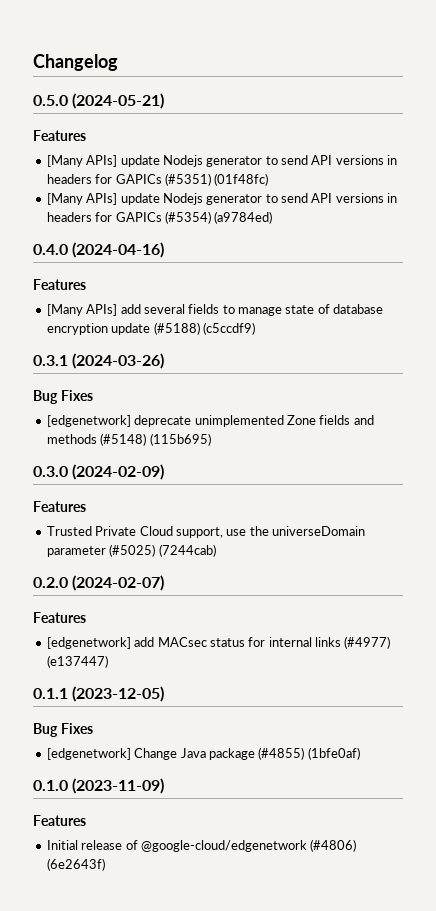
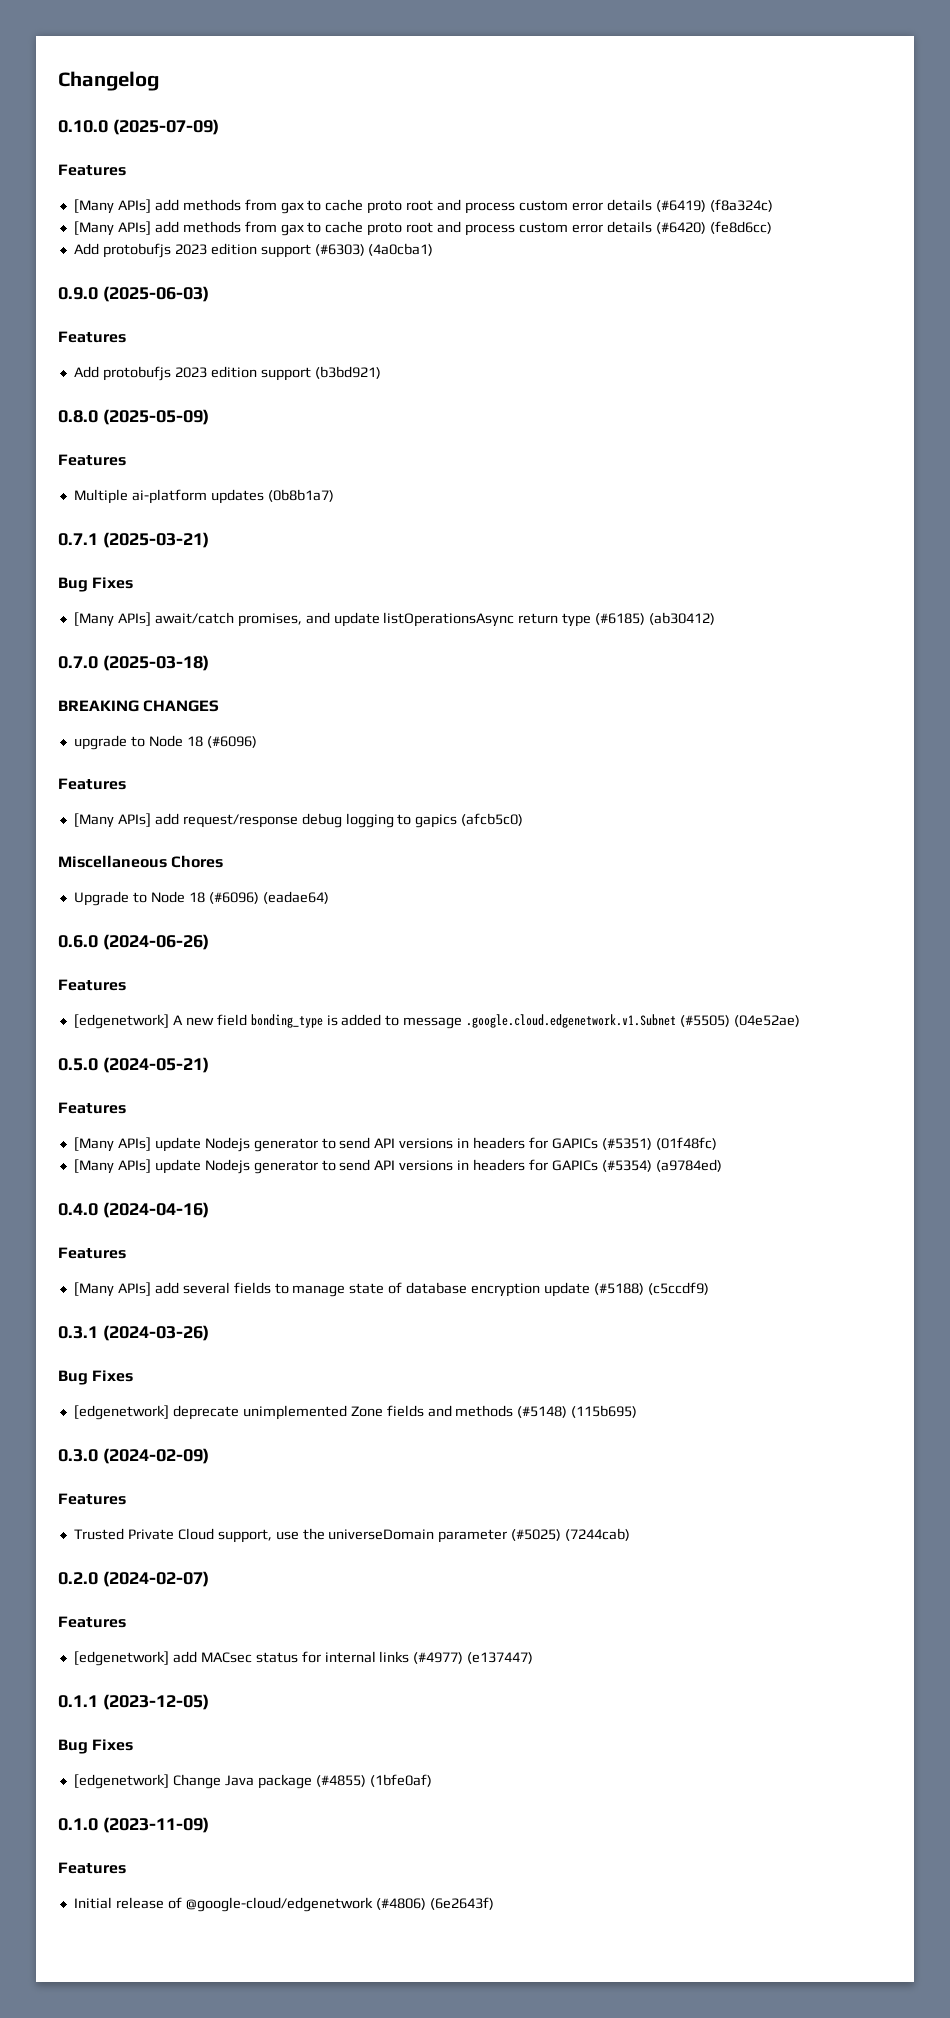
(118, 62) none -> [58,119,219,135] [58,164,126,176] [73,199,773,214] [73,221,772,236] [73,243,434,258] [58,286,209,302] [58,331,126,343] [73,366,381,381] [58,409,209,425] [58,454,126,466] [73,489,334,504] [58,532,209,548] [58,577,134,592] [73,612,716,627] [58,655,209,671] [58,700,220,712] [73,735,257,750] [58,778,126,790] [73,813,524,828] [58,855,224,868] [73,891,329,906] [58,934,209,950] [58,979,126,991] [73,1014,801,1029] // 0.10.0 (2025-07-09) // Features // [Many APIs] add methods from gax to cache proto root and process custom error details (#6419) (f8a324c) // [Many APIs] add methods from gax to cache proto root and process custom error details (#6420) (fe8d6cc) // Add protobufjs 2023 edition support (#6303) (4a0cba1) // 0.9.0 (2025-06-03) // Features // Add protobufjs 2023 edition support (b3bd921) // 0.8.0 (2025-05-09) // Features // Multiple ai-platform updates (0b8b1a7) // 0.7.1 (2025-03-21) // Bug Fixes // [Many APIs] await/catch promises, and update listOperationsAsync return type (#6185) (ab30412) // 0.7.0 (2025-03-18) // BREAKING CHANGES // upgrade to Node 18 (#6096) // Features // [Many APIs] add request/response debug logging to gapics (afcb5c0) // Miscellaneous Chores // Upgrade to Node 18 (#6096) (eadae64) // 0.6.0 (2024-06-26) // Features // [edgenetwork] A new field bonding_type is added to message .google.cloud.edgenetwork.v1.Subnet (#5505) (04e52ae)

